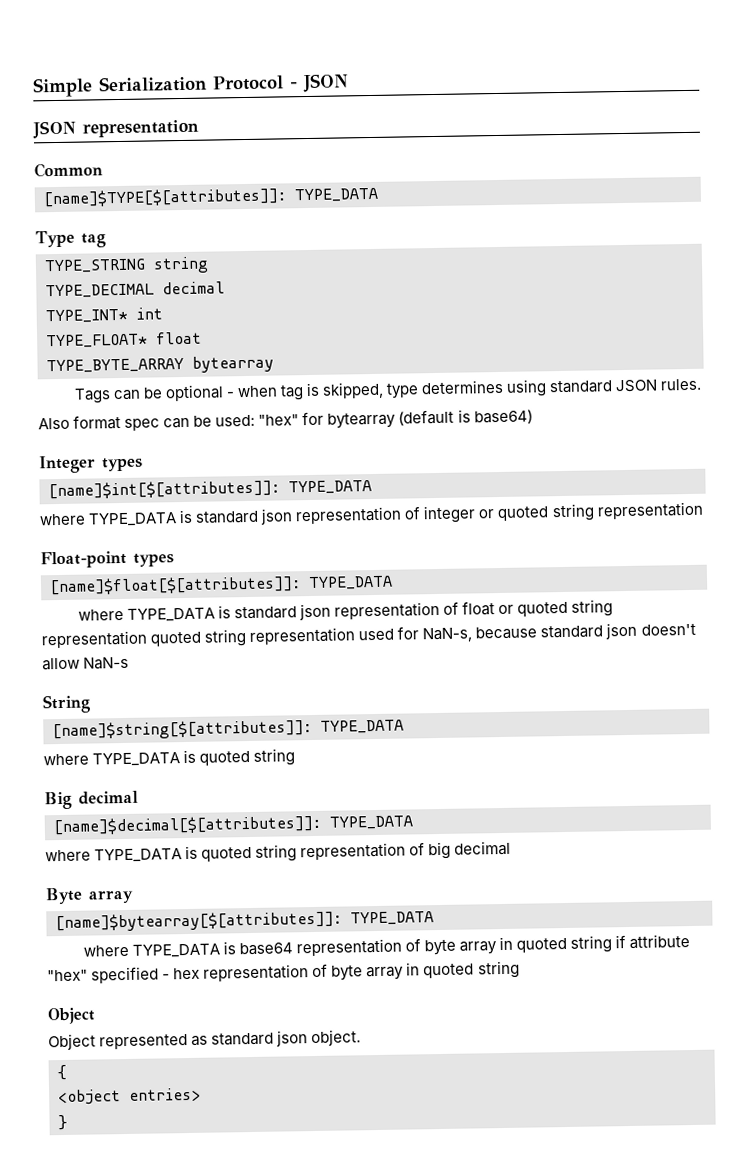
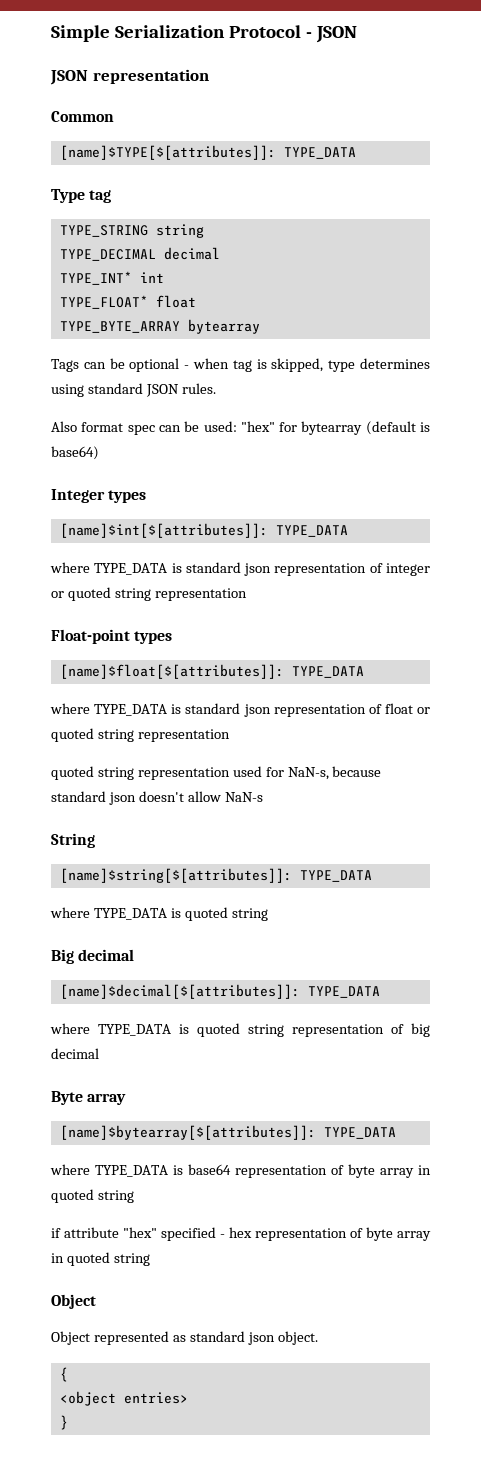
(148, 639) none -> (230, 735) //
(613, 944) none -> (134, 1196) //

